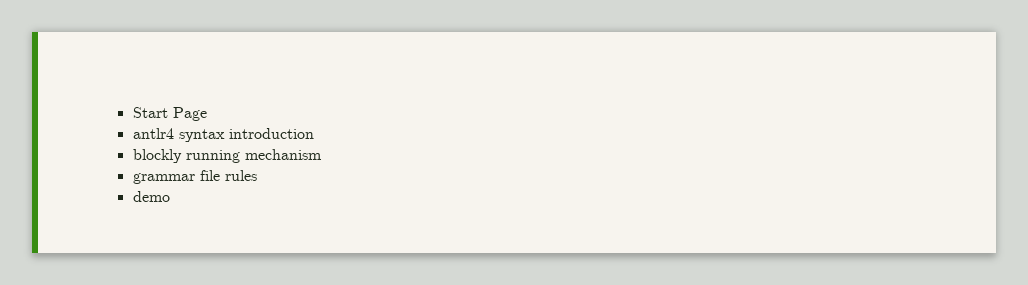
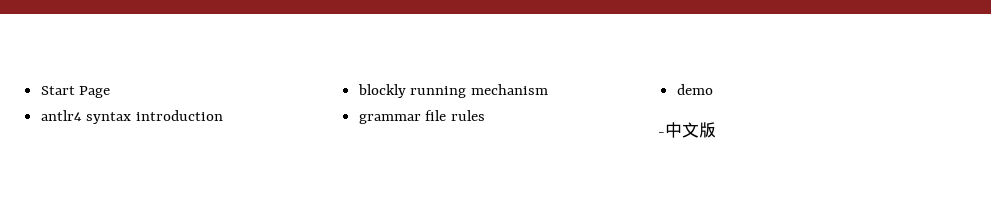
(170, 196) none -> [658,122,716,138] // -中文版

